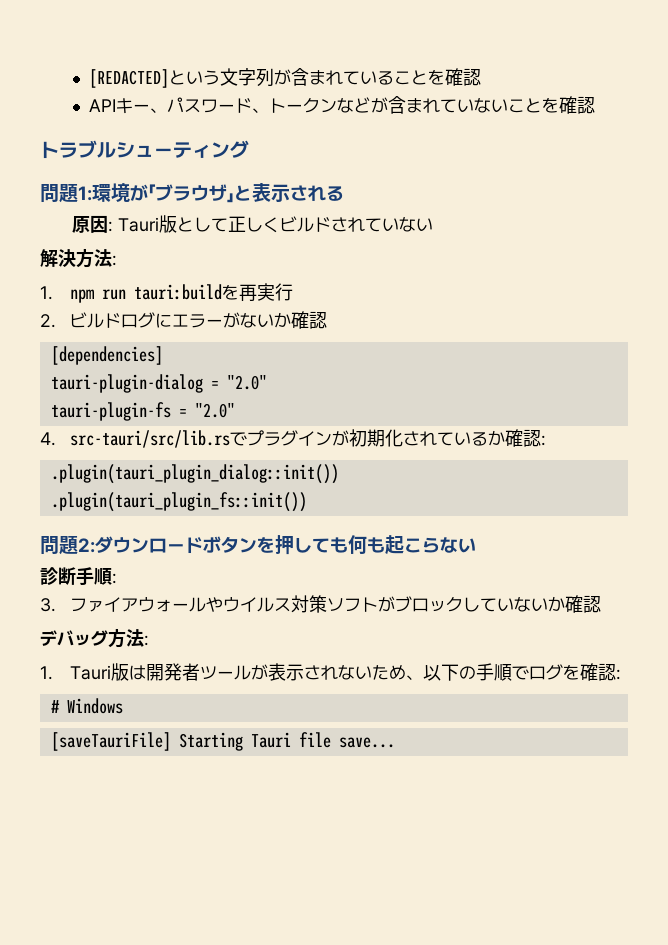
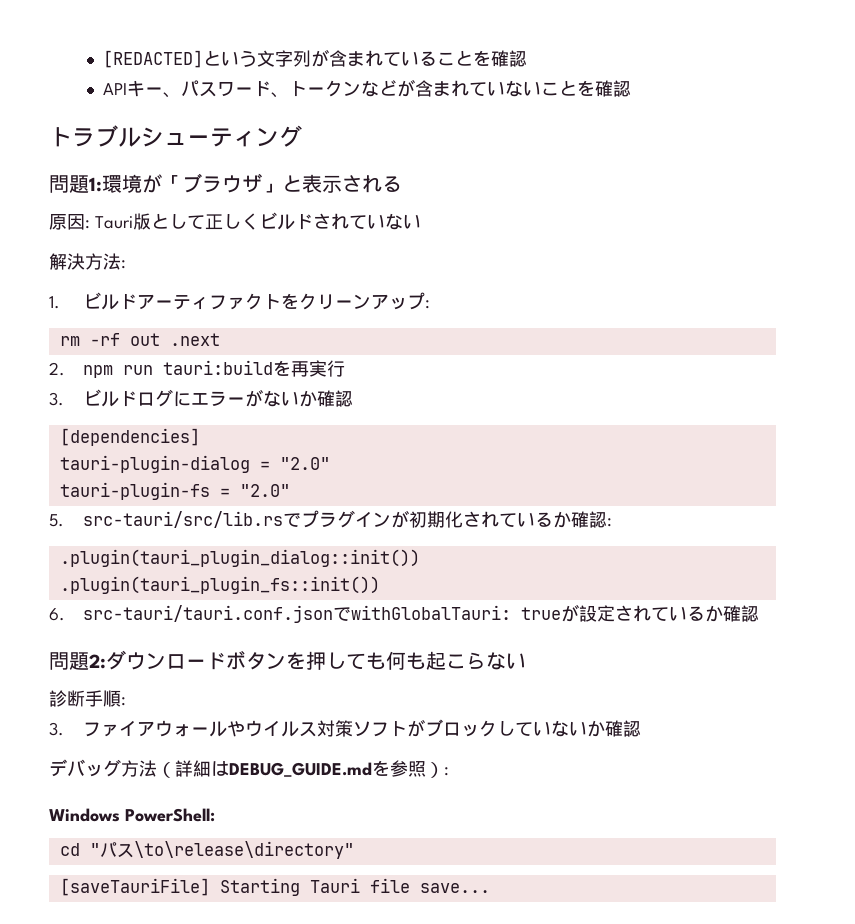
(53, 293) none -> [83,292,431,310] [59,333,220,346] [49,362,65,376] ビルドアーティファクトをクリーンアップ: // rm -rf out .next // 2.
[40,314,56,328] 2. -> [49,392,64,406] 3.
[40,432,56,446] 4. -> [49,514,64,527] 5.
(307, 502) none -> [49,604,760,623] // 6. src-tauri/tauri.conf.jsonでwithGlobalTauri: trueが設定されているか確認
[144,635,149,646] [40,663,621,681] [50,698,123,714] : // 1. Tauri版は開発者ツールが表示されないため、以下の手順でログを確認: // # Windows -> [157,760,449,778] [49,808,215,822] [59,841,354,859] （詳細はDEBUG_GUIDE.mdを参照）: // Windows PowerShell: // cd "パス\to\release\directory"

